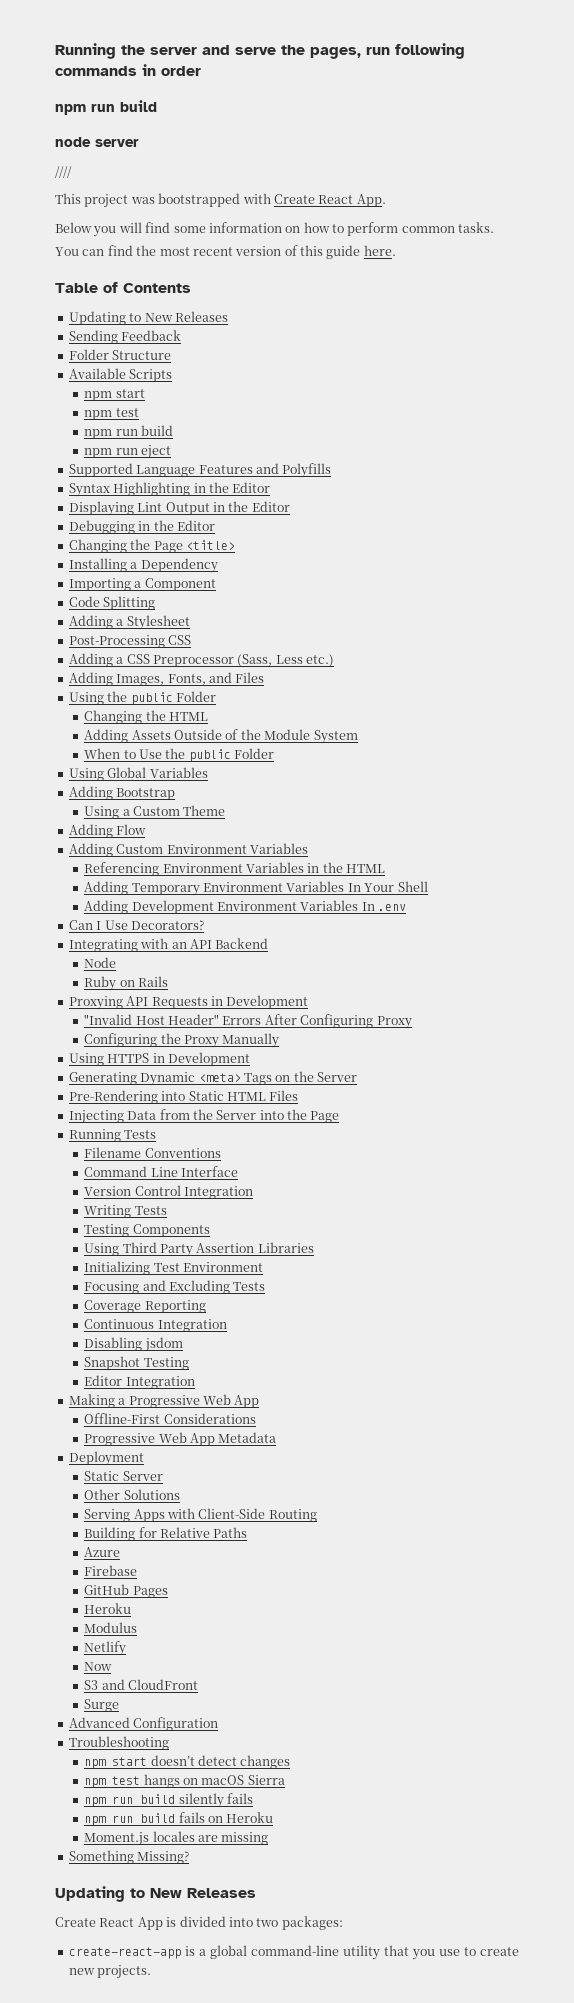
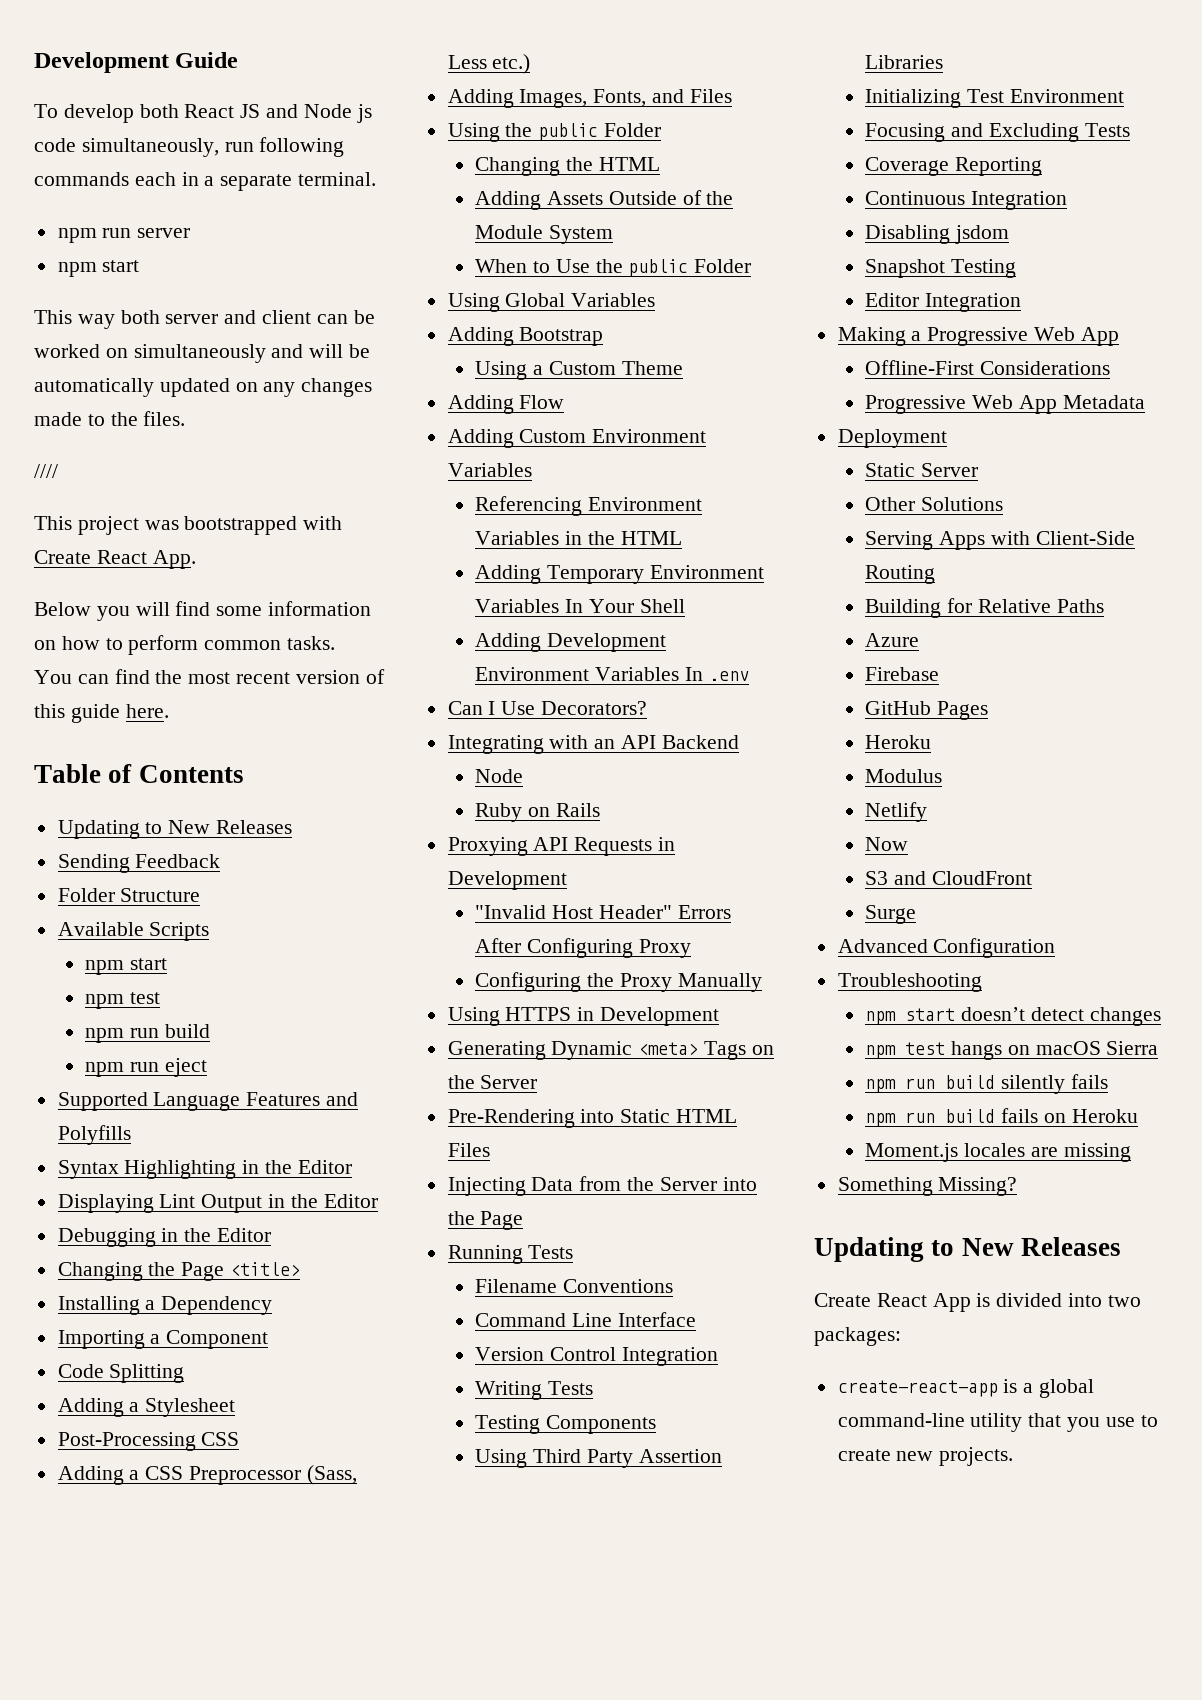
[55,43,465,59] [55,64,201,76] [55,100,157,115] [55,137,139,147] Running the server and serve the pages, run following commands in order // npm run build // node server -> [34,52,239,73] [34,104,372,123] [34,137,345,157] [34,172,377,191] [57,228,191,243] [57,260,140,277] [34,310,375,329] [34,344,371,363] [34,378,373,397] [34,411,186,426] Development Guide // To develop both React JS and Node js code simultaneously, run following commands each in a separate terminal. // npm run server // npm start // This way both server and client can be worked on simultaneously and will be automatically updated on any changes made to the files.

